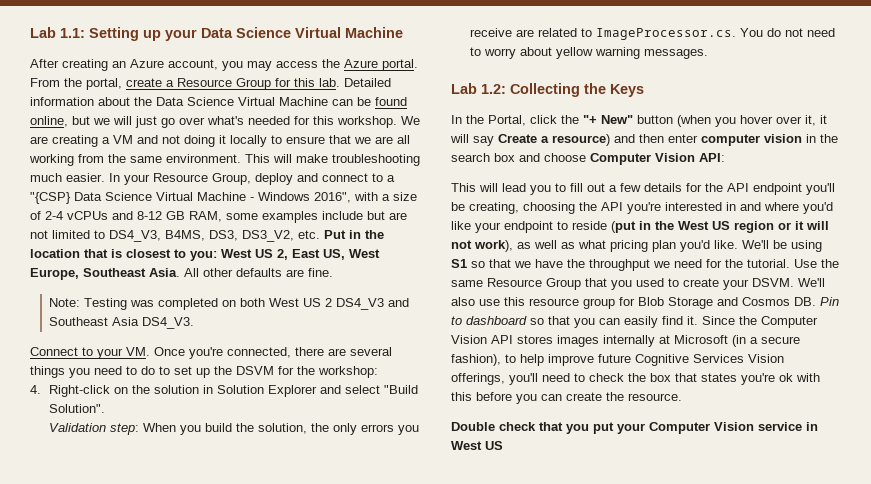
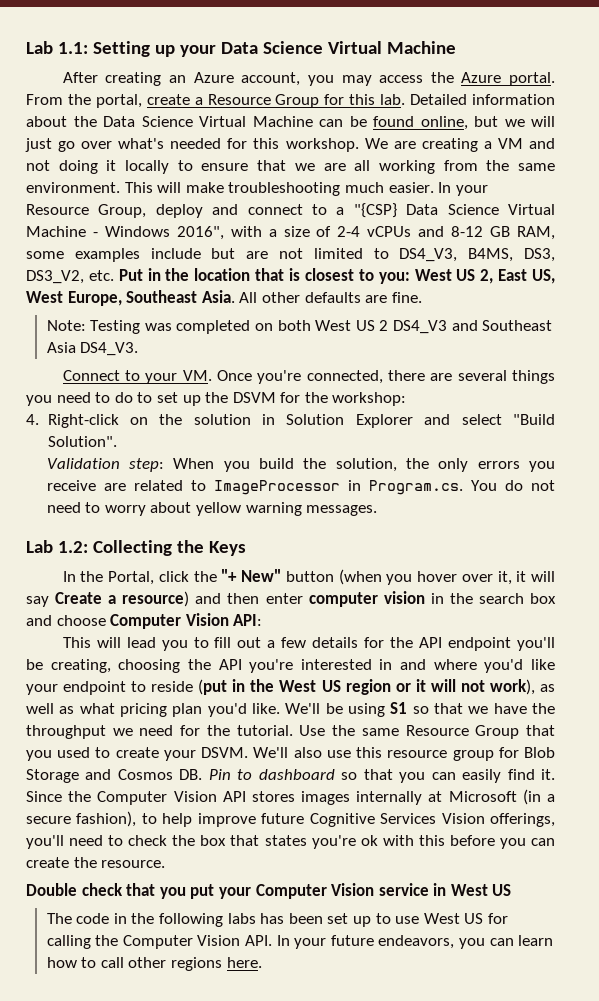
[596,28,737,40] ImageProcessor.cs. -> [213,480,463,495] ImageProcessor in Program.cs.
(503, 445) none -> [46,913,508,927] [46,935,554,949] [46,957,262,971] // The code in the following labs has been set up to use West US for calling the Computer Vision API. In your future endeavors, you can learn how to call other regions here.

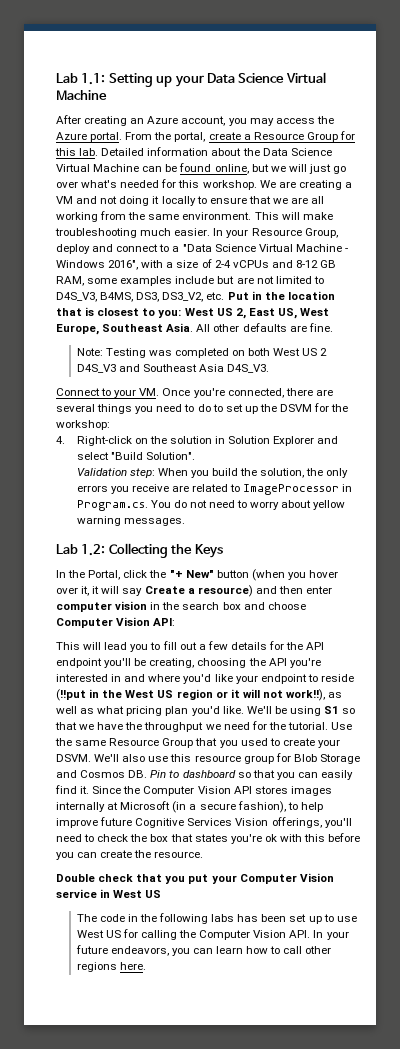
[353,203,439,218] "{CSP} Data -> [182,244,212,252] "Data
[399,248,458,262] DS4_V3, -> [56,292,97,302] D4S_V3,
[392,320,447,334] DS4_V3 -> [76,364,116,373] D4S_V3
[80,342,139,356] DS4_V3. -> [227,364,270,373] D4S_V3.
[198,679,228,695] (put -> [56,689,86,701] (!!put
[489,679,535,695] work), -> [286,689,326,701] work!!),

